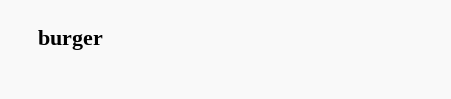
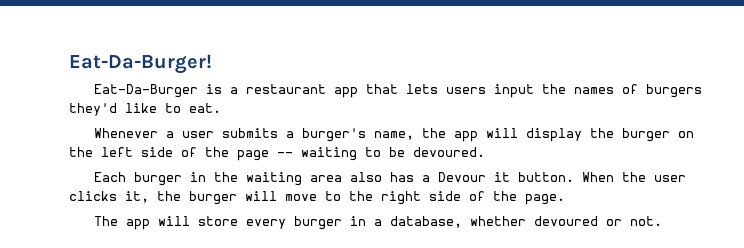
[38,30,103,50] burger -> [69,54,212,74] [94,84,703,98] [69,103,221,116] [94,128,695,142] [69,147,485,161] [94,172,687,186] [69,191,565,205] [94,216,663,230] Eat-Da-Burger! // Eat-Da-Burger is a restaurant app that lets users input the names of burgers they'd like to eat. // Whenever a user submits a burger's name, the app will display the burger on the left side of the page -- waiting to be devoured. // Each burger in the waiting area also has a Devour it button. When the user clicks it, the burger will move to the right side of the page. // The app will store every burger in a database, whether devoured or not.

